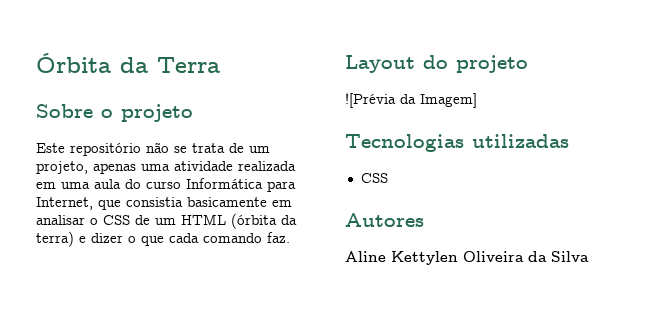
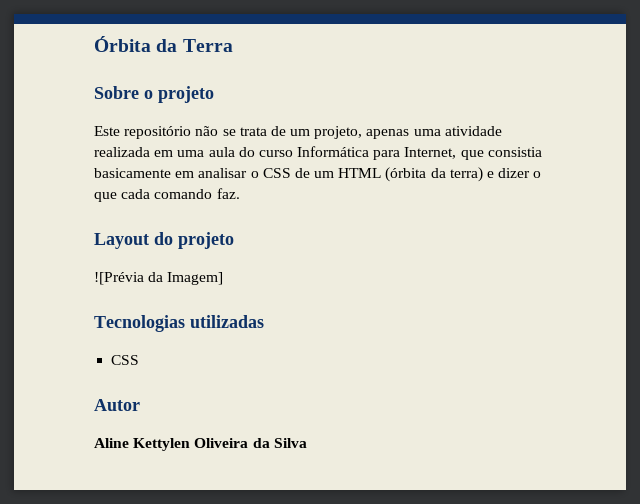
[345,213,424,227] Autores -> [94,399,140,411] Autor

